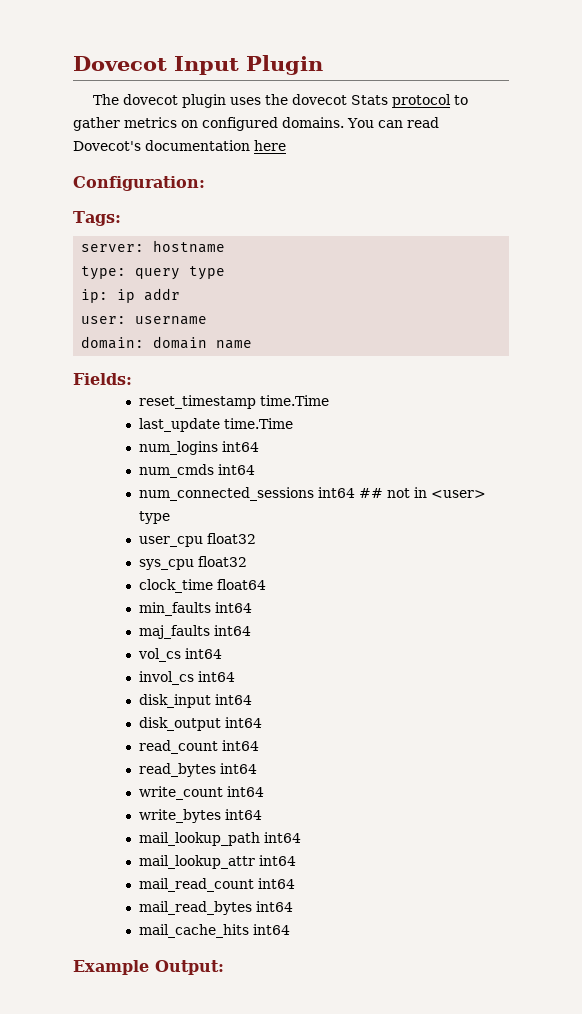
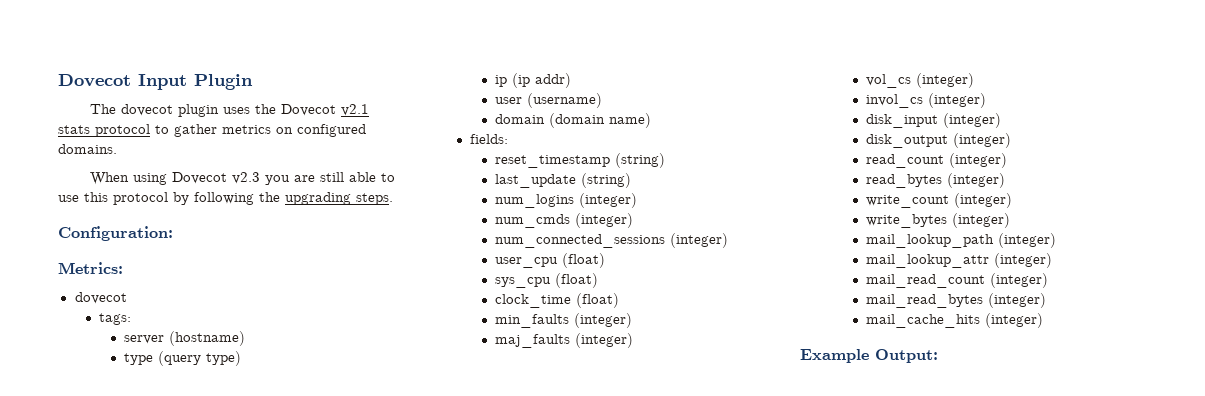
[291,94,388,105] dovecot Stats -> [280,104,369,116] [58,125,90,134] Dovecot v2.1 stats
[347,117,439,128] [73,140,286,151] [73,176,205,191] [73,211,121,226] [81,240,226,253] [81,266,226,280] [81,288,181,303] [81,316,208,325] [81,336,253,349] [73,373,132,385] You can read Dovecot's documentation here // Configuration: // Tags: // server: hostname // type: query type // ip: ip addr // user: username // domain: domain name // Fields: -> [89,172,395,185] [58,192,393,205] [58,226,173,241] [58,262,123,274] [74,292,127,304] [99,313,132,325] [124,331,246,346] [124,351,242,366] [495,73,572,88] [495,93,603,108] [495,113,652,128] [470,134,509,144] // When using Dovecot v2.3 you are still able to use this protocol by following the upgrading steps. // Configuration: // Metrics: // dovecot // tags: // server (hostname) // type (query type) // ip (ip addr) // user (username) // domain (domain name) // fields:
[259,395,329,406] time.Time -> [615,153,666,168] (string)
[223,418,293,429] time.Time -> [581,173,632,188] (string)
[221,441,259,452] int64 -> [579,193,638,208] (integer)
[217,464,255,475] int64 -> [575,213,634,228] (integer)
[317,487,486,498] [138,511,170,524] int64 ## not in <user> type -> [670,233,729,248] (integer)
[206,533,256,544] float32 -> [562,253,606,268] (float)
[197,556,247,567] float32 -> [555,273,599,288] (float)
[216,579,266,590] float64 -> [576,293,620,308] (float)
[214,602,252,613] int64 -> [574,313,633,328] (integer)
[213,625,251,636] int64 -> [575,333,634,348] (integer)
[184,648,222,659] int64 -> [916,73,975,88] (integer)
[197,671,235,682] int64 -> [928,93,987,108] (integer)
[214,694,252,705] int64 -> [943,113,1002,128] (integer)
[224,717,262,728] int64 -> [953,133,1012,148] (integer)
[221,740,259,751] int64 -> [949,153,1008,168] (integer)
[219,763,257,774] int64 -> [947,173,1006,188] (integer)
[226,786,264,797] int64 -> [954,193,1013,208] (integer)
[224,809,262,820] int64 -> [952,213,1011,228] (integer)
[263,832,301,843] int64 -> [998,233,1057,248] (integer)
[258,855,296,866] int64 -> [994,253,1053,268] (integer)
[257,878,295,889] int64 -> [990,273,1049,288] (integer)
[255,901,293,912] int64 -> [988,293,1047,308] (integer)
[252,924,290,935] int64 -> [985,313,1044,328] (integer)

